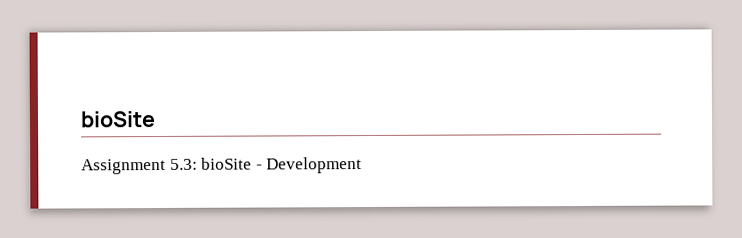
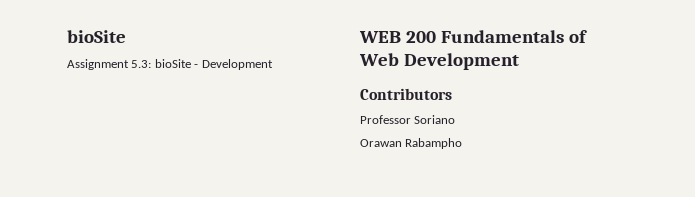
(363, 165) none -> [359,30,587,43] [359,53,519,70] [360,88,452,100] [360,115,456,124] [360,138,463,149] // WEB 200 Fundamentals of Web Development // Contributors // Professor Soriano // Orawan Rabampho

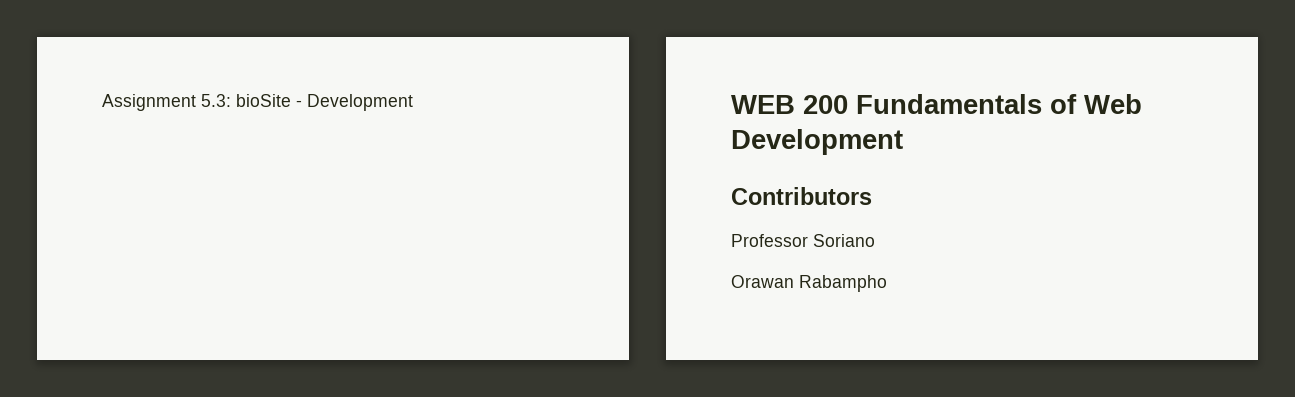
[67,30,126,43] bioSite // -> (102, 102) none

